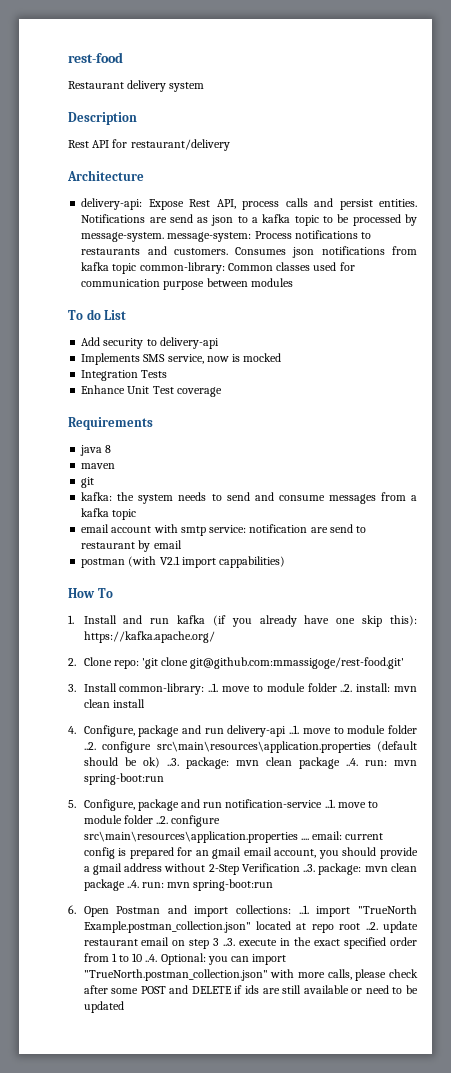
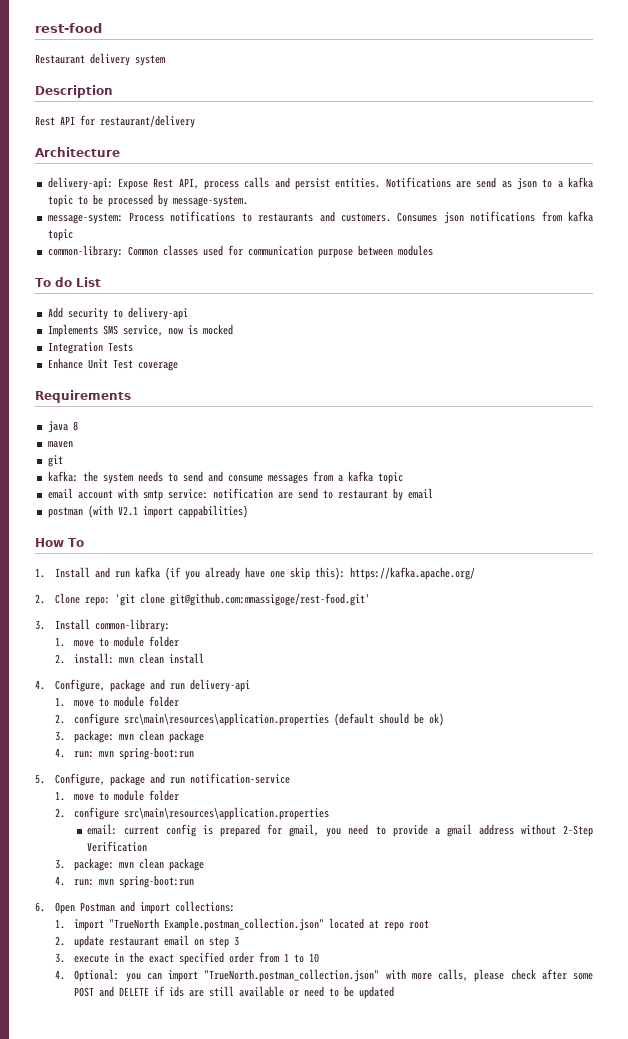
(165, 237) none -> (248, 201) //
(137, 268) none -> (73, 235) //
[208,683,353,692] ..1. move to module folder ..2. -> [54,636,180,647] [54,654,65,664] // 1. move to module folder // 2.
[289,725,417,734] [83,742,96,750] ..1. move to module folder ..2. -> [54,696,180,707] [54,714,65,724] // 1. move to module folder // 2.
[166,757,358,769] ..3. package: mvn clean package ..4. -> [54,730,205,743] [54,748,65,758] // 3. package: mvn clean package // 4.
[324,799,379,808] [83,815,221,827] [83,831,309,843] ..1. move to module folder ..2. configure src\main\resources\application.properties .... -> [54,790,180,801] [54,807,330,820] // 1. move to module folder // 2. configure src\main\resources\application.properties //
[195,847,377,859] an gmail email account, you should -> [289,824,386,837] gmail, you need to
[303,863,417,875] [83,879,139,891] ..3. package: mvn clean package ..4. -> [54,858,205,871] [54,876,65,886] // 3. package: mvn clean package // 4.
[298,905,309,914] ..1. -> [54,919,65,929] // 1.
[365,922,378,930] ..2. -> [54,936,65,946] // 2.
[223,938,236,946] ..3. -> [54,953,65,963] // 3.
[145,954,158,962] ..4. -> [54,970,65,980] // 4.

